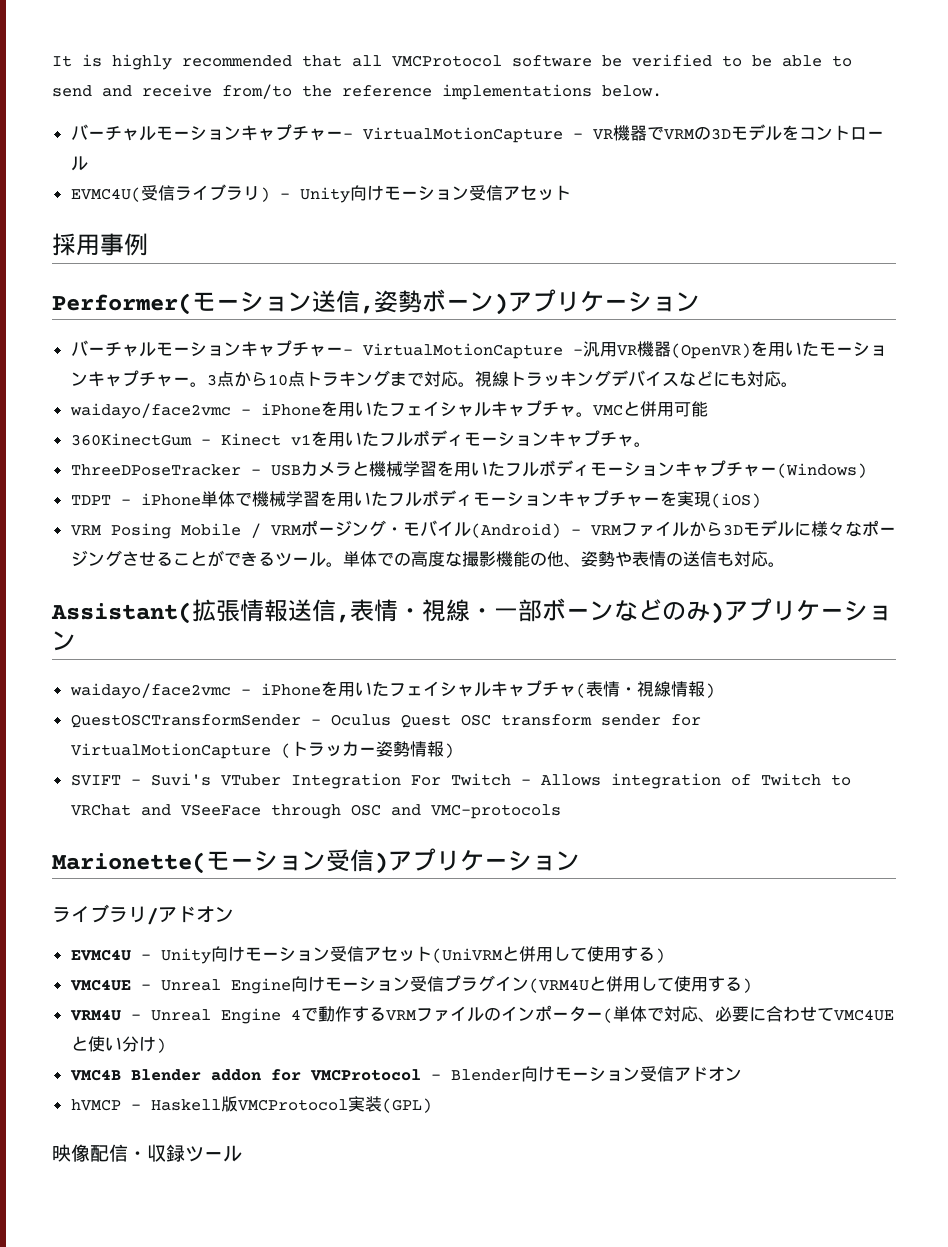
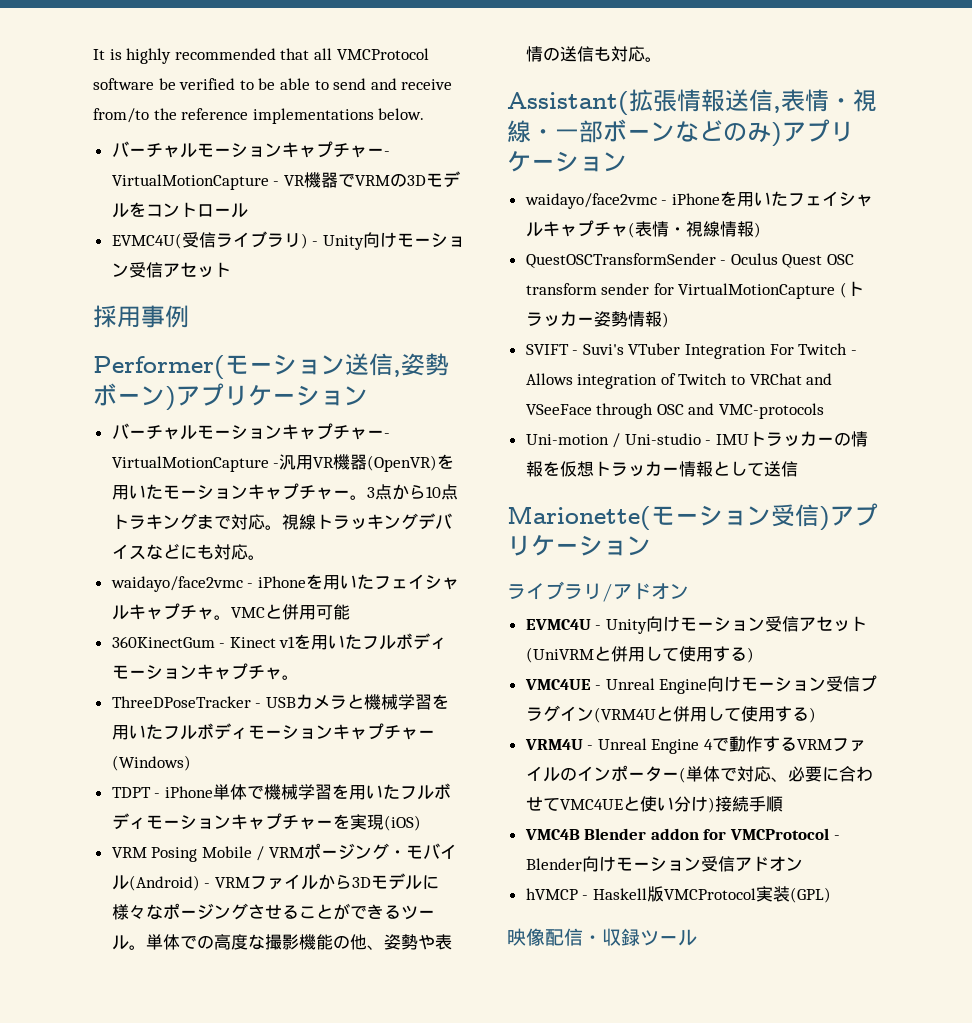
(561, 811) none -> [525,431,869,448] [525,461,798,477] // Uni-motion / Uni-studio - IMUトラッカーの情報を仮想トラッカー情報として送信
(166, 1045) none -> [714,796,783,812] 接続手順

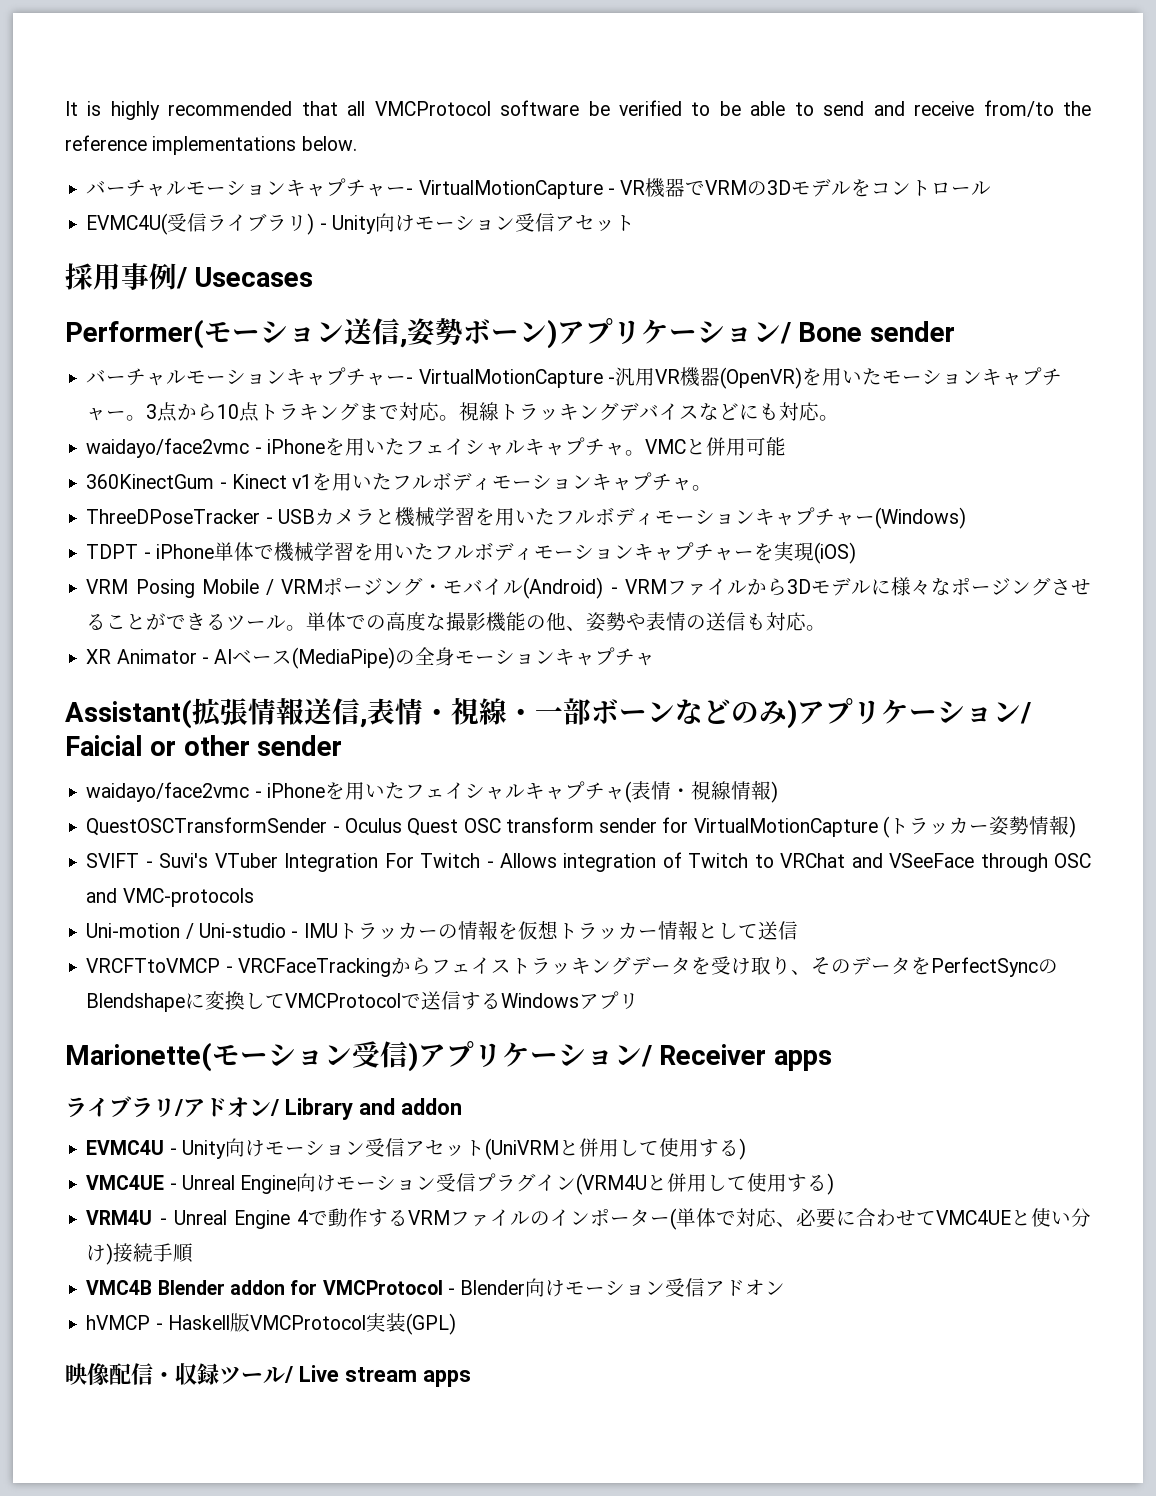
(189, 316) none -> [176,267,314,289] / Usecases
(368, 396) none -> [780,321,955,344] / Bone sender
(662, 59) none -> [86,647,656,669] // XR Animator - AIベース(MediaPipe)の全身モーションキャプチャ
(627, 162) none -> [1020,702,1031,724] [65,735,343,756] / Faicial or other sender
(798, 469) none -> [86,956,1058,977] [86,991,640,1012] // VRCFTtoVMCP - VRCFaceTrackingからフェイストラッキングデータを受け取り、そのデータをPerfectSyncのBlendshapeに変換してVMCProtocolで送信するWindowsアプリ
(651, 546) none -> [641,1044,832,1071] / Receiver apps
(689, 591) none -> [270,1098,462,1120] / Library and addon
(697, 937) none -> [284,1365,471,1387] / Live stream apps

